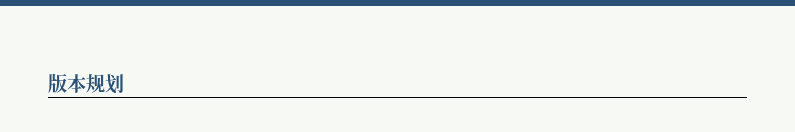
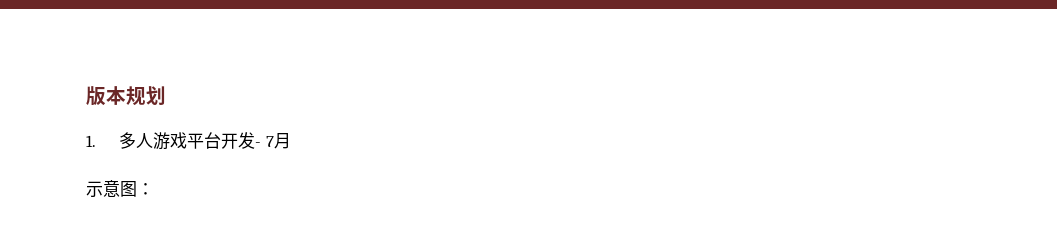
(124, 84) none -> [86,132,291,150] [86,180,154,197] // 1.多人游戏平台开发- 7月 // 示意图：

